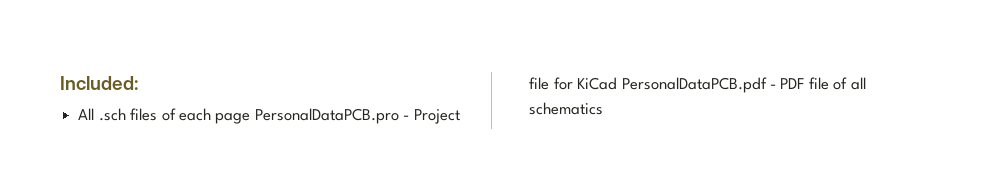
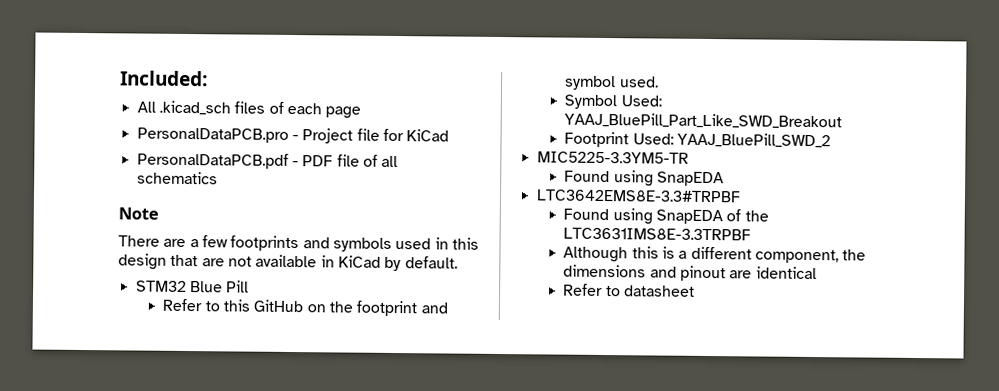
[98,108,126,121] .sch -> [158,100,231,116] .kicad_sch
(251, 118) none -> (362, 112) //
(618, 83) none -> (450, 135) //
(604, 108) none -> [118,207,159,220] [118,235,479,252] [118,253,458,272] [135,280,250,293] [162,298,448,317] [565,75,659,91] [564,94,662,110] [564,112,843,130] [564,131,831,149] [536,151,689,164] [564,170,724,187] [535,189,741,203] [563,208,769,225] [563,227,752,241] [563,246,867,264] [563,264,817,282] [563,283,695,297] // Note // There are a few footprints and symbols used in this design that are not available in KiCad by default. // STM32 Blue Pill // Refer to this GitHub on the footprint and symbol used. // Symbol Used: YAAJ_BluePill_Part_Like_SWD_Breakout // Footprint Used: YAAJ_BluePill_SWD_2 // MIC5225-3.3YM5-TR // Found using SnapEDA // LTC3642EMS8E-3.3#TRPBF // Found using SnapEDA of the LTC3631IMS8E-3.3TRPBF // Although this is a different component, the dimensions and pinout are identical // Refer to datasheet

